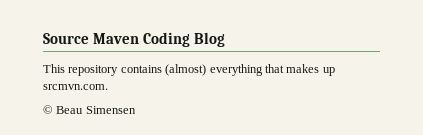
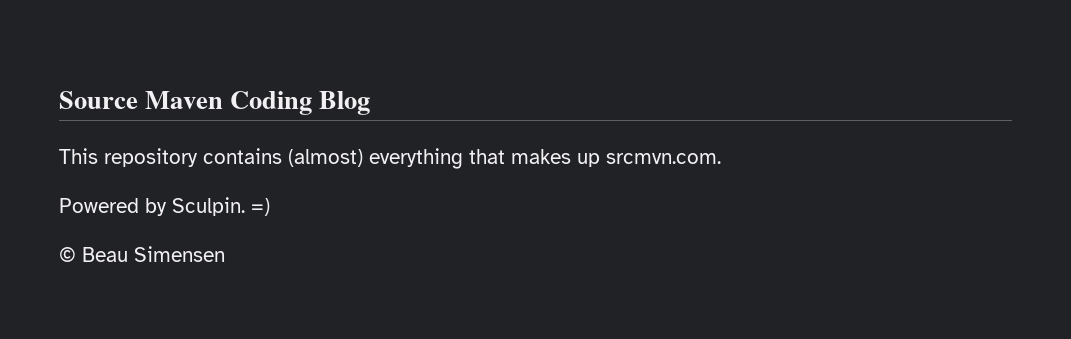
(108, 87) none -> [59,197,270,216] // Powered by Sculpin. =)

